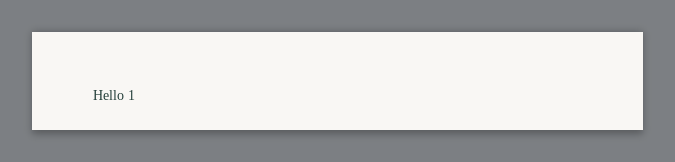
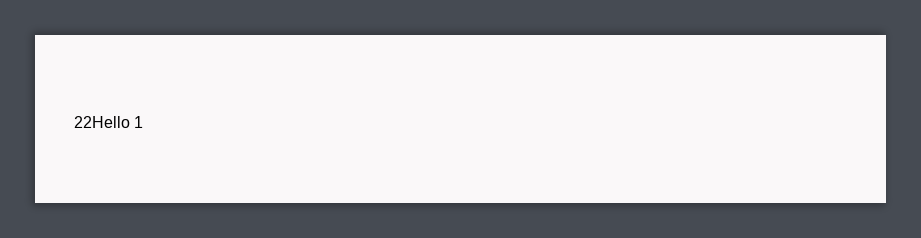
[93,90,124,100] Hello -> [74,116,130,128] 22Hello

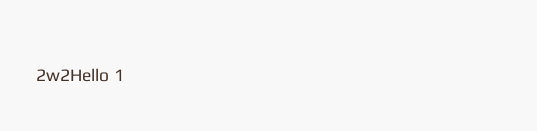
[74,116,130,128] 22Hello -> [36,68,109,82] 2w2Hello

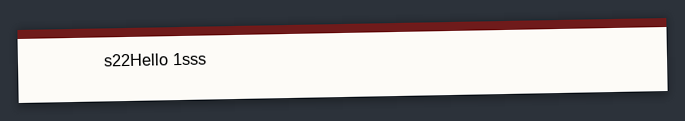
[36,68,124,82] 2w2Hello 1 -> [103,52,207,67] s22Hello 1sss

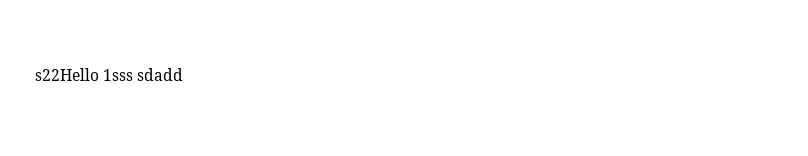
(207, 59) none -> [137,68,184,81] sdadd

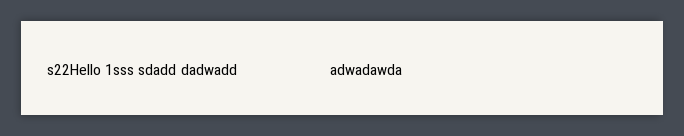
(184, 74) none -> [180,64,402,75] dadwadd adwadawda

